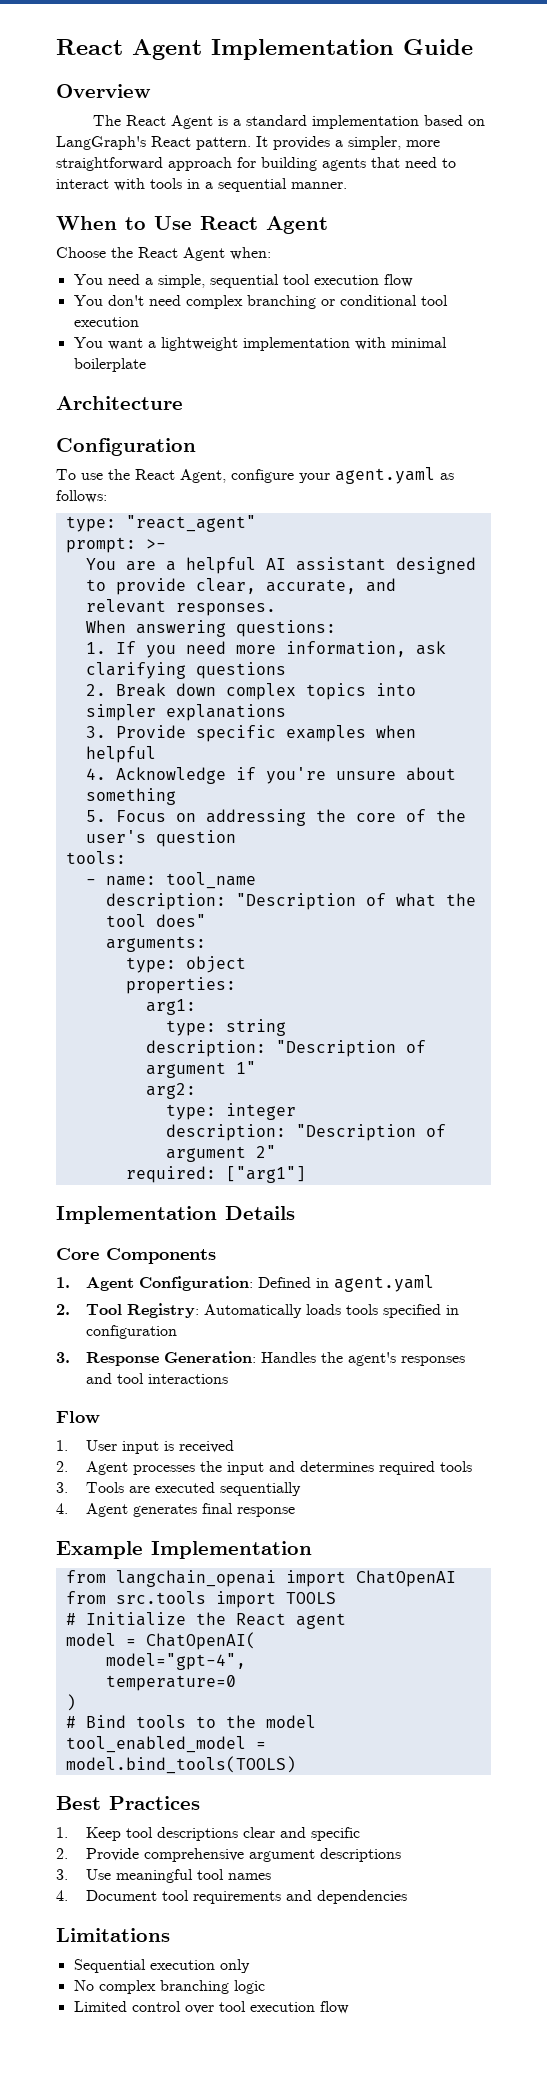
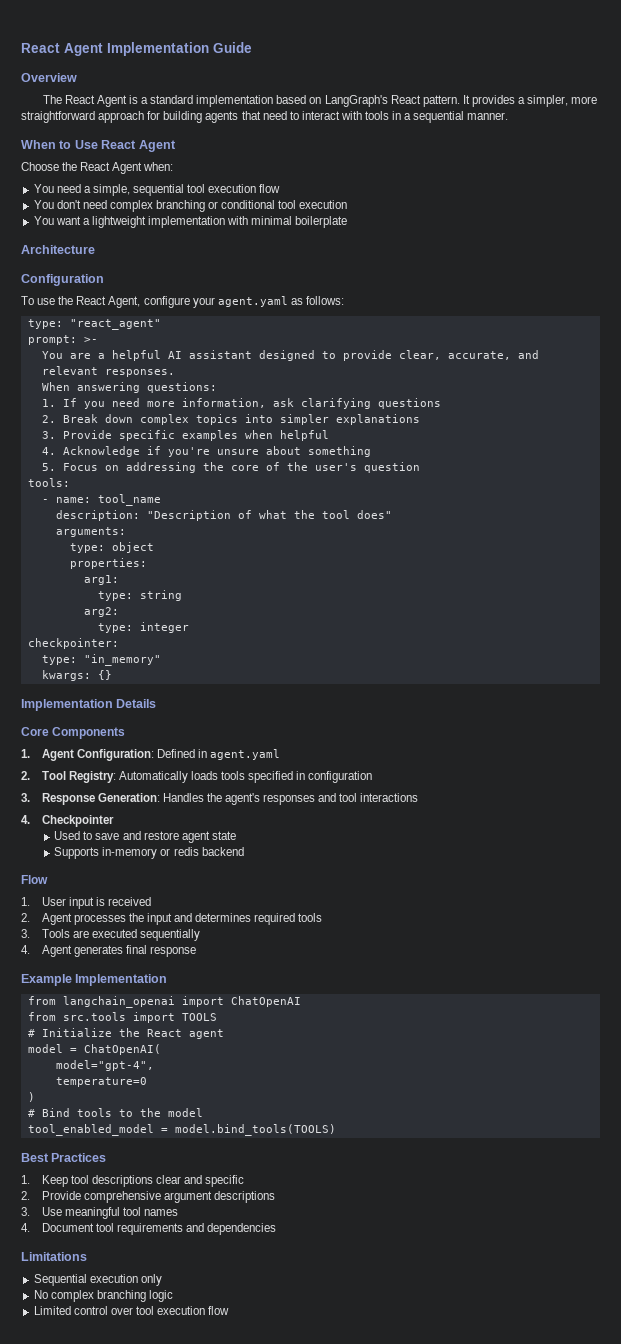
[145,1040,426,1057] [145,1061,256,1078] [145,1083,196,1099] [165,1103,296,1120] [165,1124,446,1141] [165,1145,276,1162] [125,1166,306,1183] description: "Description of argument 1" // arg2: // type: integer // description: "Description of argument 2" // required: ["arg1"] -> [83,607,119,617] [97,622,189,633] [27,638,119,649] [41,654,161,666] [41,670,112,681] arg2: // type: integer // checkpointer: // type: "in_memory" // kwargs: {}
(228, 1379) none -> [21,815,114,827] [54,831,236,843] [54,847,244,859] // 4. Checkpointer // Used to save and restore agent state // Supports in-memory or redis backend

